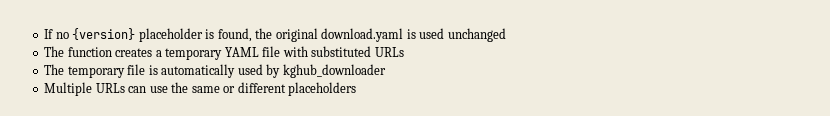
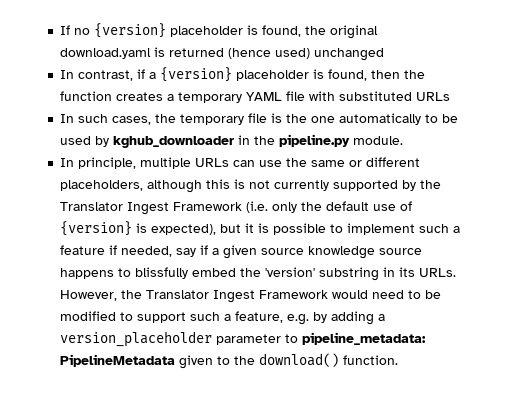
[419,28,506,42] [44,46,65,57] used unchanged // The -> [169,48,385,61] [60,67,426,82] returned (hence used) unchanged // In contrast, if a {version} placeholder is found, then the
[44,64,386,78] [44,82,93,96] The temporary file is automatically used by kghub_downloader // Multiple -> [60,113,459,125] [60,134,404,148] [60,157,192,169] In such cases, the temporary file is the one automatically to be used by kghub_downloader in the pipeline.py module. // In principle, multiple
[288,82,357,96] placeholders -> [60,179,442,193] [60,201,413,215] [60,221,461,236] [60,245,423,259] [60,267,457,281] [60,290,442,303] [60,311,386,325] [60,331,427,347] [60,353,399,369] placeholders, although this is not currently supported by the Translator Ingest Framework (i.e. only the default use of {version} is expected), but it is possible to implement such a feature if needed, say if a given source knowledge source happens to blissfully embed the 'version' substring in its URLs. However, the Translator Ingest Framework would need to be modified to support such a feature, e.g. by adding a version_placeholder parameter to pipeline_metadata: PipelineMetadata given to the download() function.

